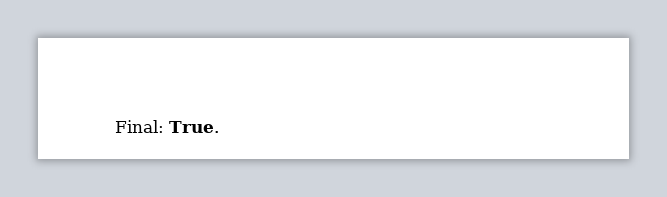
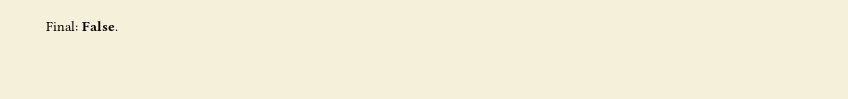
[169,121,219,133] True. -> [82,21,118,31] False.

